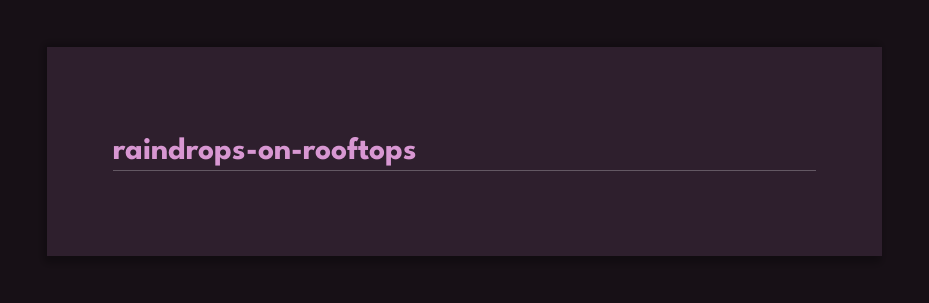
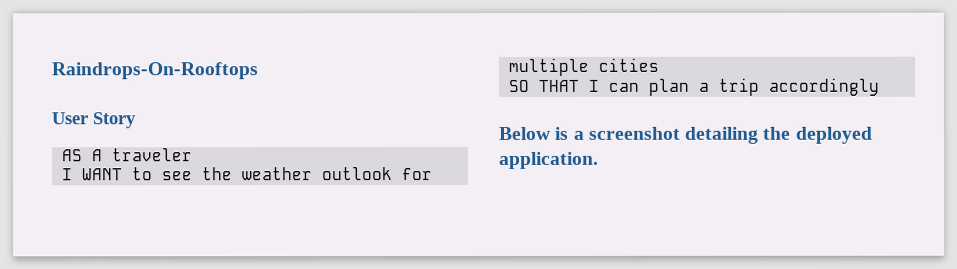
[113,136,417,166] raindrops-on-rooftops -> [51,62,258,80] [51,112,136,129] [62,148,194,162] [62,167,434,181] [508,57,660,76] [508,77,880,96] [498,126,873,144] [499,151,599,169] Raindrops-On-Rooftops // User Story // AS A traveler // I WANT to see the weather outlook for multiple cities // SO THAT I can plan a trip accordingly // Below is a screenshot detailing the deployed application.

